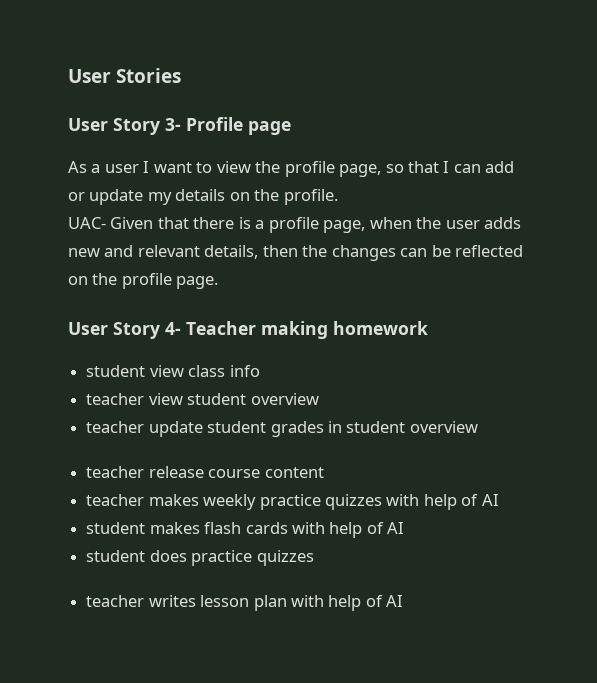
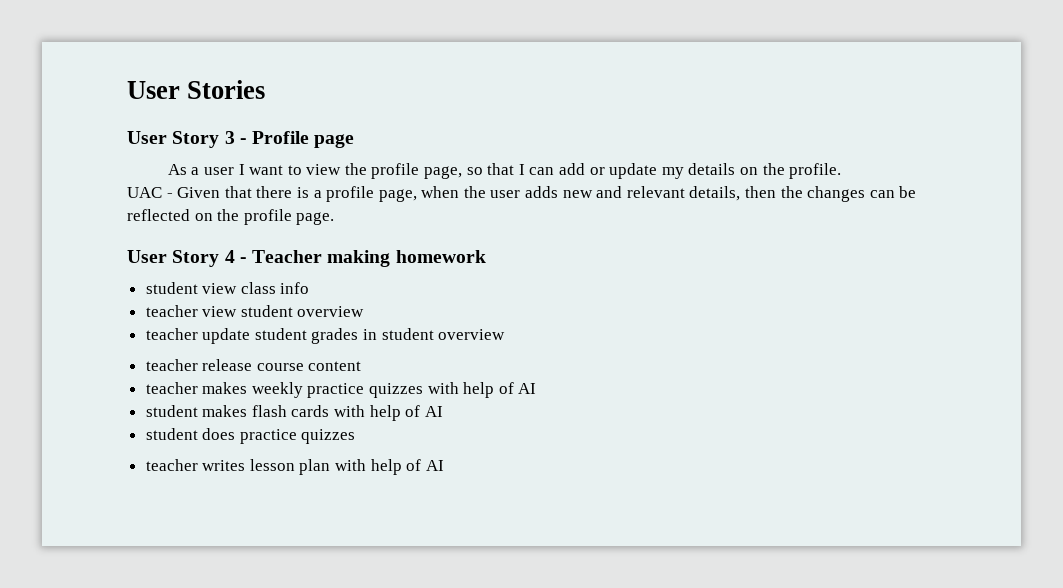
[165,118,181,131] 3- -> [224,131,247,144] 3 -
[68,217,106,229] UAC- -> [127,187,173,198] UAC -
[165,322,181,335] 4- -> [224,250,247,263] 4 -

